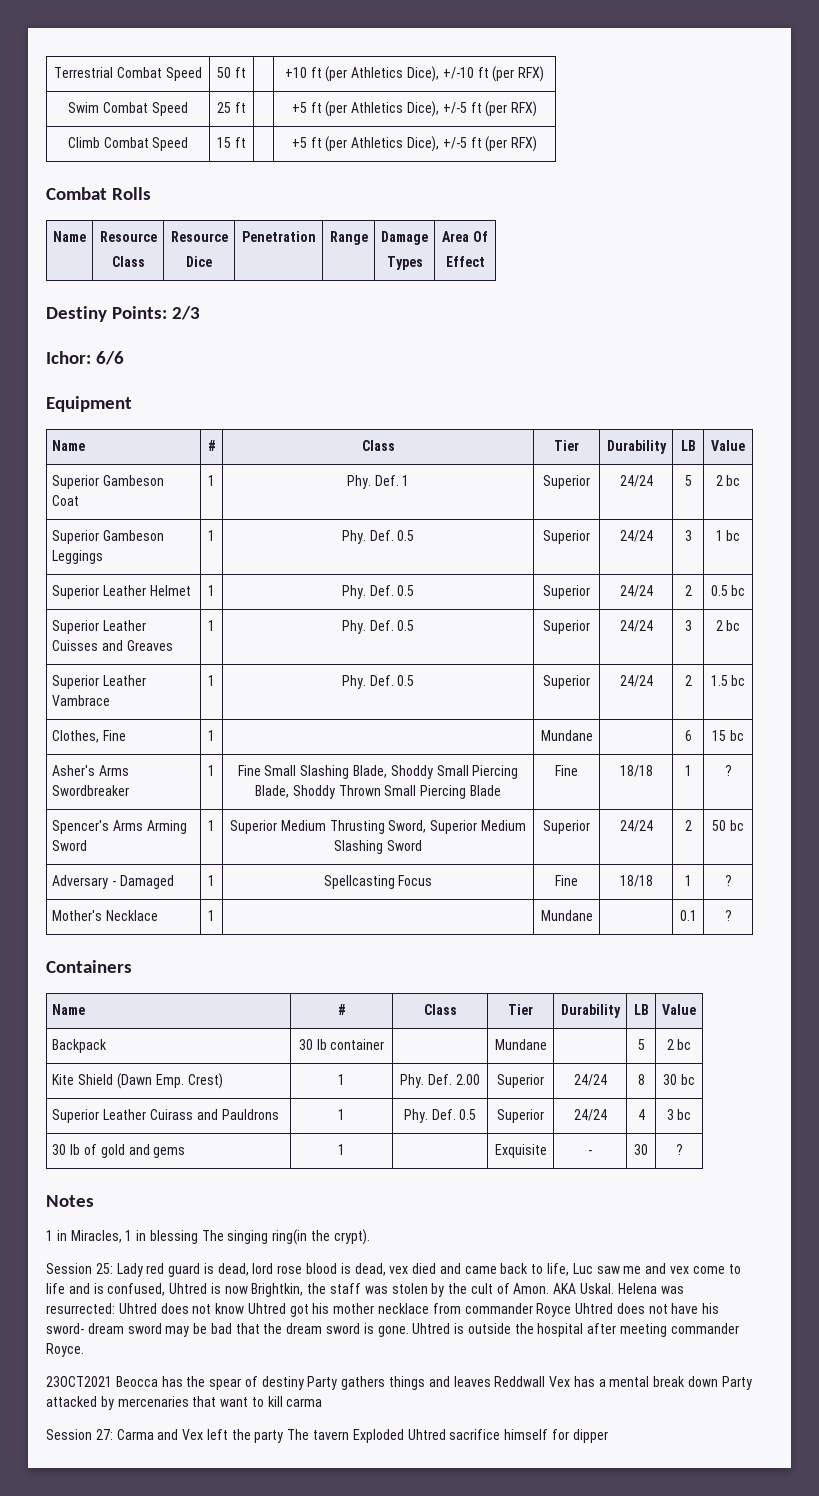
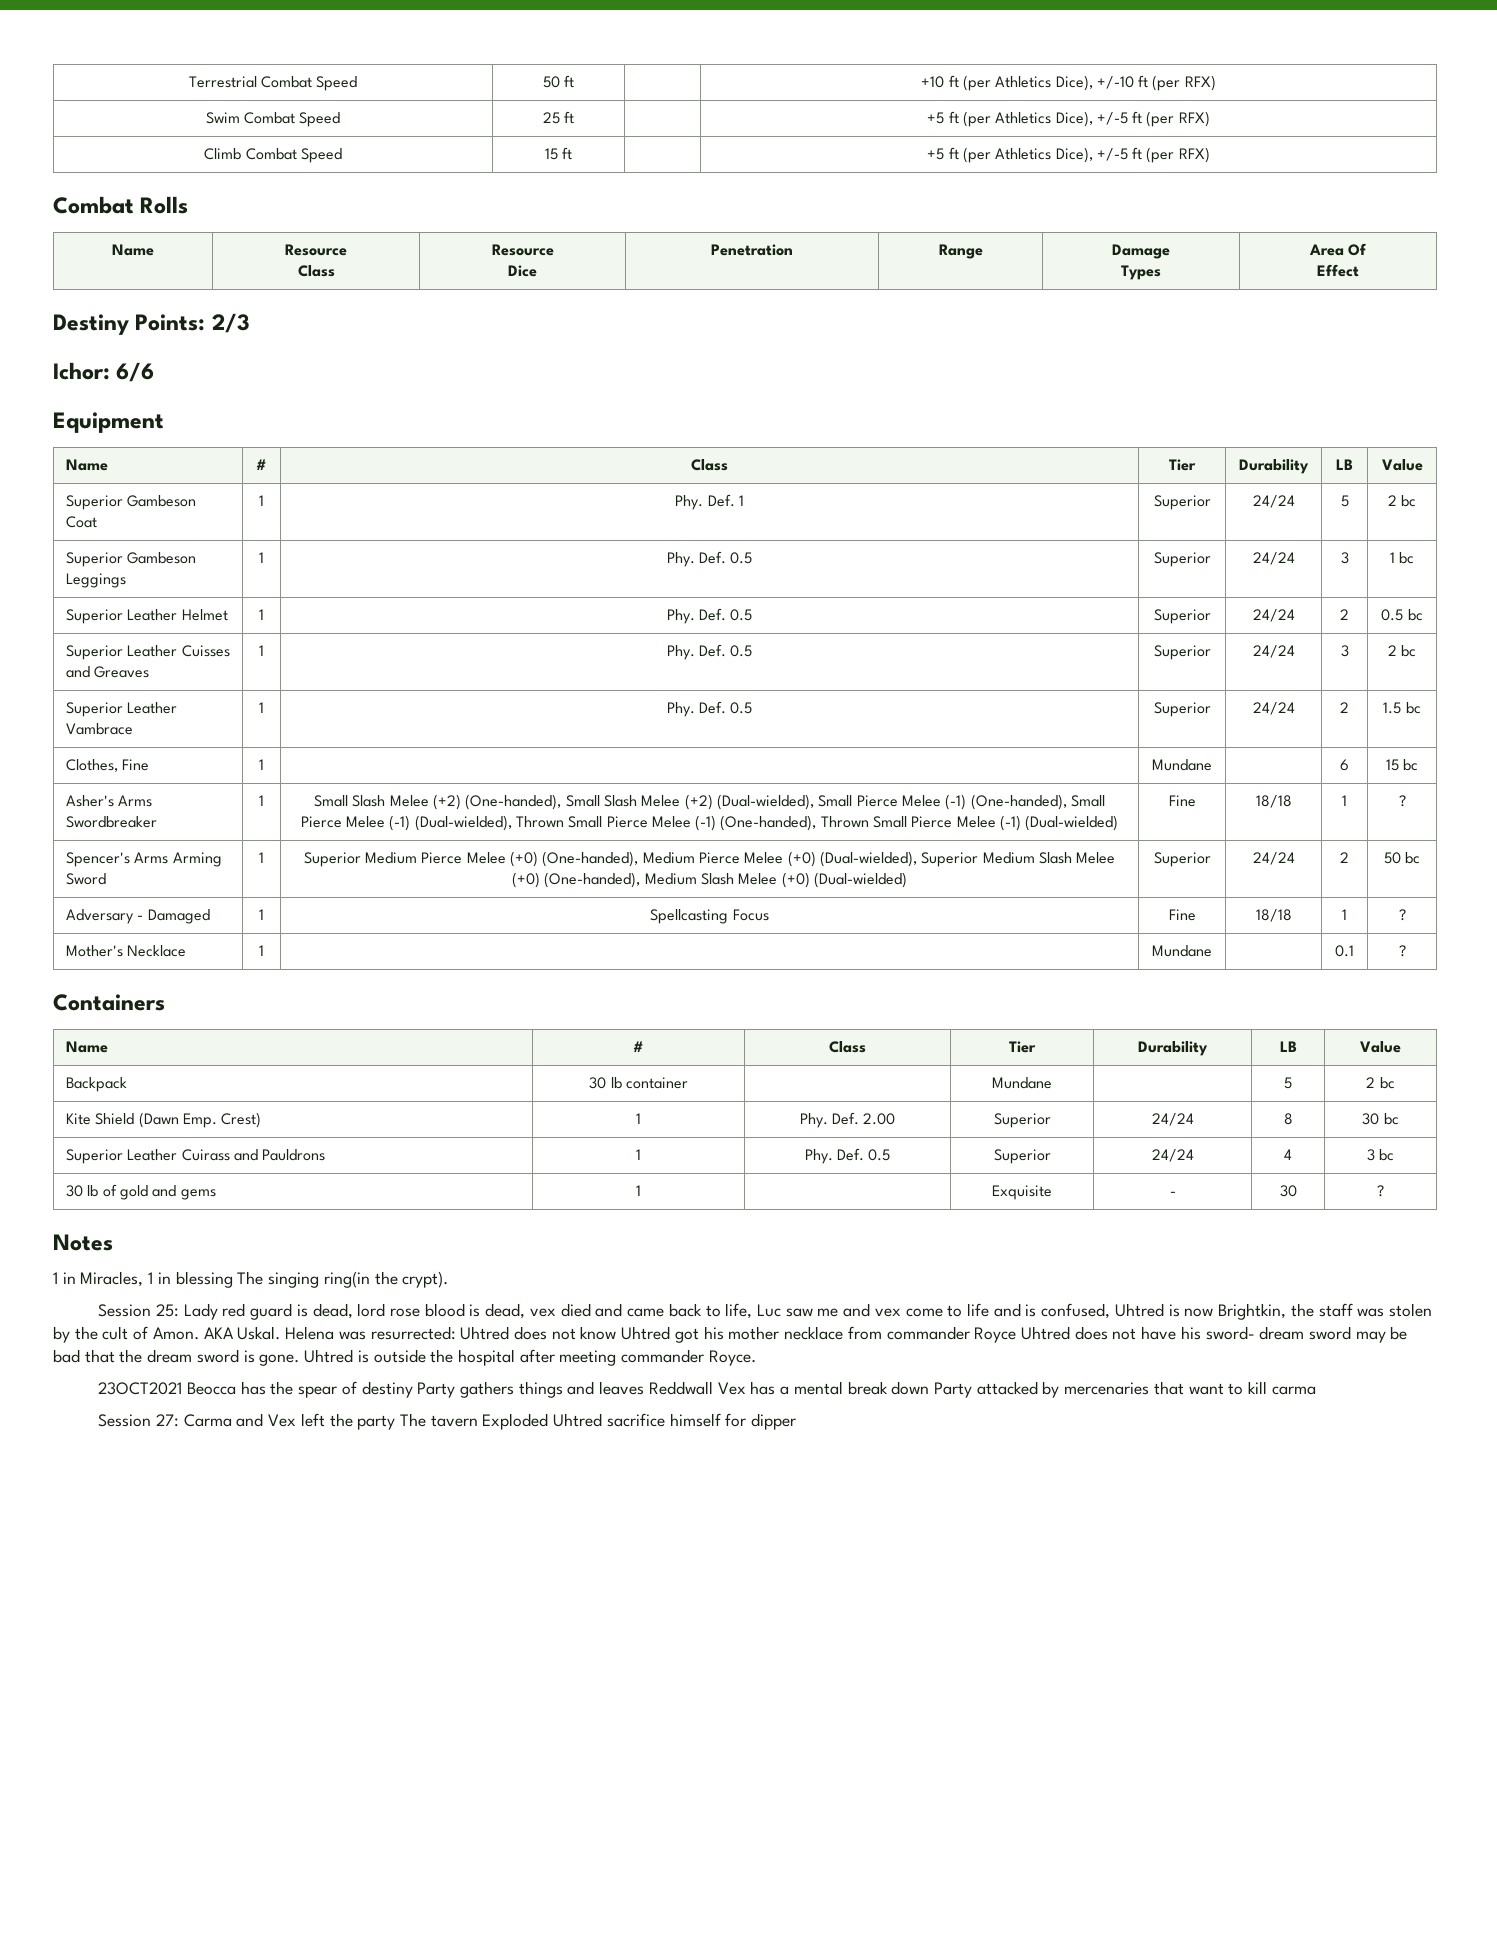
[237,765,519,779] [255,785,501,799] Fine Small Slashing Blade, Shoddy Small Piercing Blade, Shoddy Thrown Small Piercing Blade -> [314,794,1105,810] [300,815,1119,831] Small Slash Melee (+2) (One-handed), Small Slash Melee (+2) (Dual-wielded), Small Pierce Melee (-1) (One-handed), Small Pierce Melee (-1) (Dual-wielded), Thrown Small Pierce Melee (-1) (One-handed), Thrown Small Pierce Melee (-1) (Dual-wielded)
[329,820,526,834] [334,840,422,854] Thrusting Sword, Superior Medium Slashing Sword -> [421,851,1116,867] [512,872,907,888] Pierce Melee (+0) (One-handed), Medium Pierce Melee (+0) (Dual-wielded), Superior Medium Slash Melee (+0) (One-handed), Medium Slash Melee (+0) (Dual-wielded)

